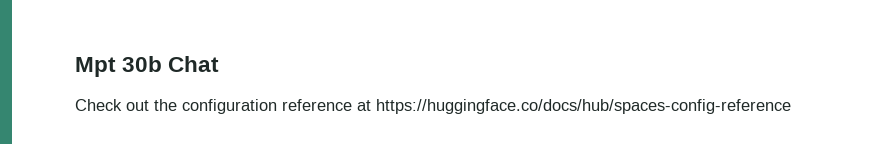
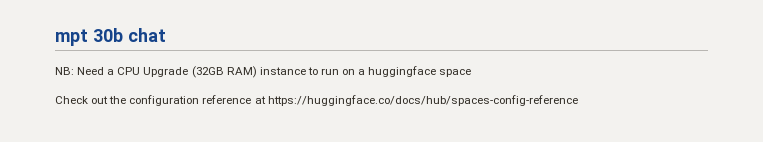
[75,56,220,77] Mpt 30b Chat -> [55,28,166,46] [55,66,472,78] mpt 30b chat // NB: Need a CPU Upgrade (32GB RAM) instance to run on a huggingface space

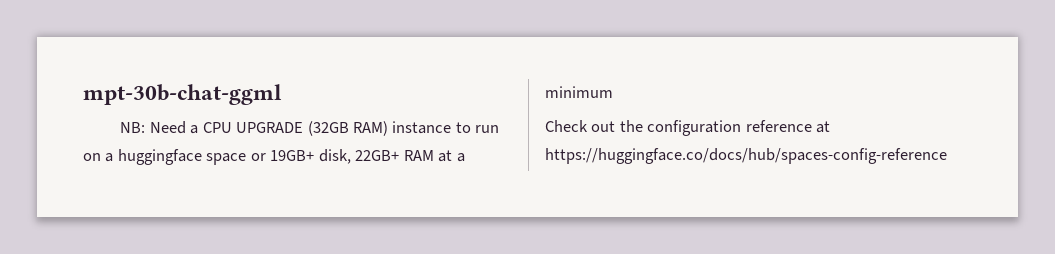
[55,28,166,46] mpt 30b chat -> [83,84,282,105] mpt-30b-chat-ggml
[143,67,189,77] Upgrade -> [236,122,304,133] UPGRADE
(472, 73) none -> [250,149,465,164] [545,86,613,98] or 19GB+ disk, 22GB+ RAM at a minimum

